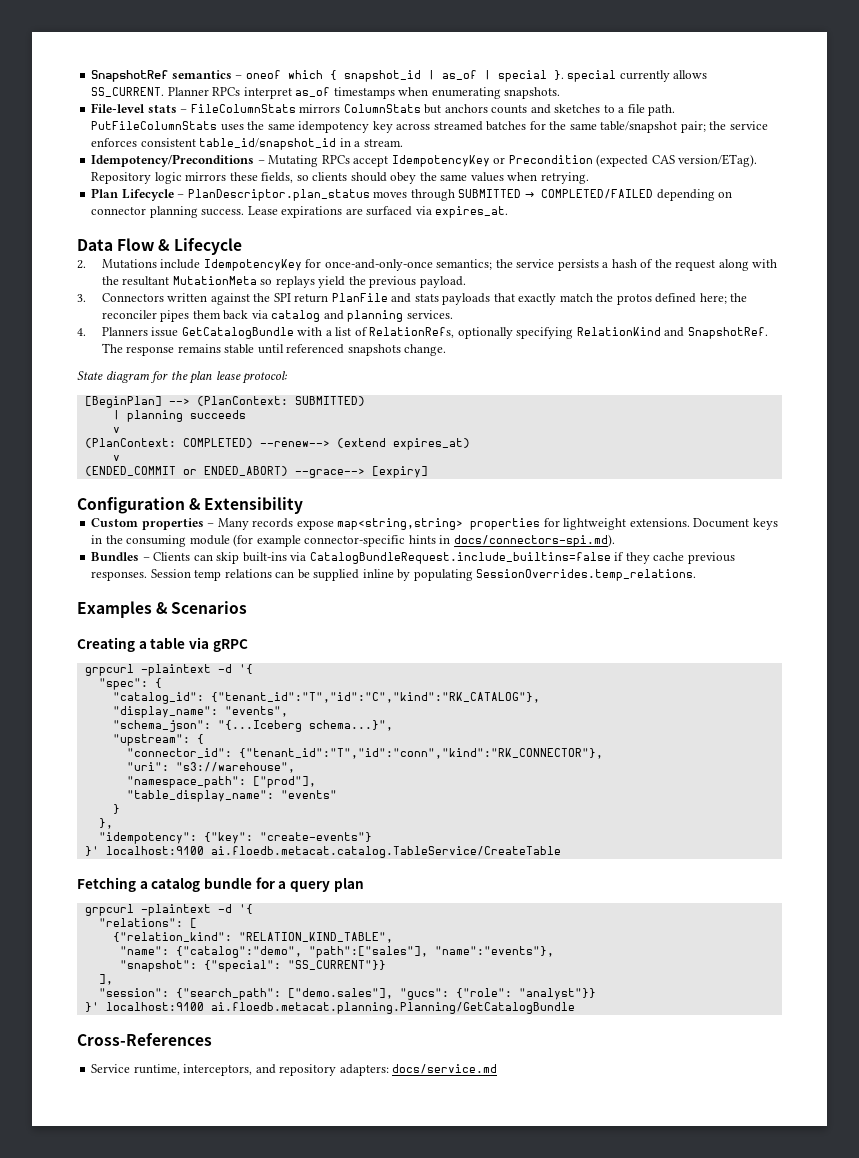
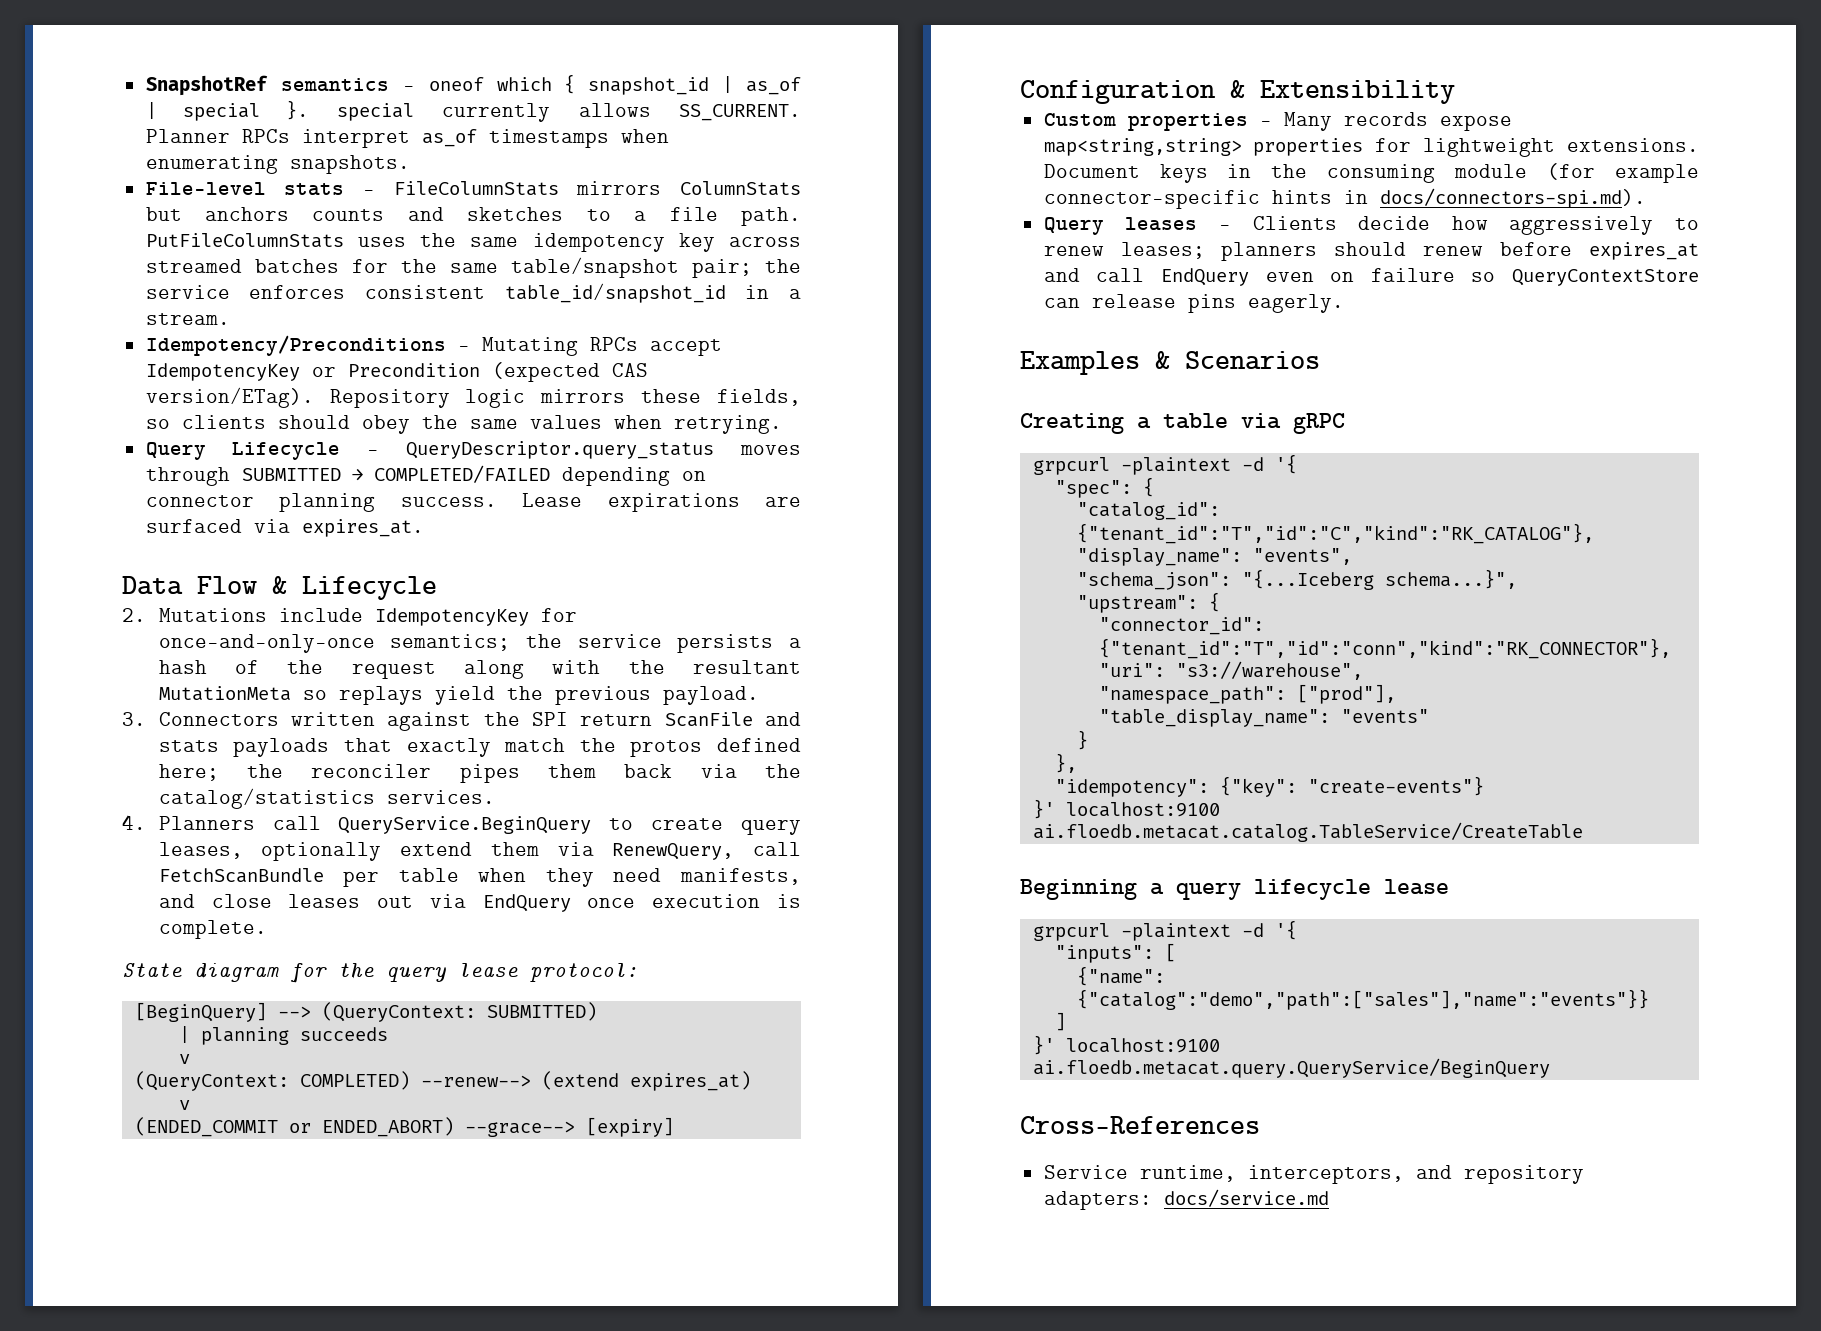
[91,188,119,198] Plan -> [145,442,206,460] Query
[187,189,370,201] PlanDescriptor.plan_status -> [406,441,715,459] QueryDescriptor.query_status
[331,293,388,302] PlanFile -> [664,712,753,727] ScanFile
[271,310,404,322] catalog and planning -> [765,764,802,778] [158,788,375,809] the catalog/statistics
[151,327,768,339] [101,343,447,356] issue GetCatalogBundle with a list of RelationRefs, optionally specifying RelationKind and SnapshotRef. The response remains stable until referenced snapshots change. -> [272,816,802,835] [158,842,802,861] [158,868,802,887] [158,894,801,912] [158,920,267,939] call QueryService.BeginQuery to create query leases, optionally extend them via RenewQuery, call FetchScanBundle per table when they need manifests, and close leases out via EndQuery once execution is complete.
[189,371,213,384] plan -> [386,967,446,982] query
[84,396,288,408] [BeginPlan] --> (PlanContext: -> [134,1002,476,1022] [BeginQuery] --> (QueryContext:
[84,438,176,448] (PlanContext: -> [134,1071,289,1091] (QueryContext:
[91,552,735,564] [91,569,697,581] Bundles – Clients can skip built-ins via CatalogBundleRequest.include_builtins=false if they cache previous responses. Session temp relations can be supplied inline by populating SessionOverrides.temp_relations. -> [1043,216,1699,235] [1043,242,1699,261] [1043,268,1699,286] [1043,294,1344,313] Query leases – Clients decide how aggressively to renew leases; planners should renew before expires_at and call EndQuery even on failure so QueryContextStore can release pins eagerly.
[77,877,364,892] [84,904,253,916] [98,918,183,927] Fetching a catalog bundle for a query plan // grpcurl -plaintext -d '{ // "relations": -> [1020,879,1449,900] [1032,920,1297,941] [1054,945,1154,963] Beginning a query lifecycle lease // grpcurl -plaintext -d '{ // "inputs":
[112,932,393,943] [119,946,554,958] [119,960,386,972] [98,974,113,985] [98,988,596,1000] [84,1002,575,1014] {"relation_kind": "RELATION_KIND_TABLE", // "name": {"catalog":"demo", "path":["sales"], "name":"events"}, // "snapshot": {"special": "SS_CURRENT"}} // ], // "session": {"search_path": ["demo.sales"], "gucs": {"role": "analyst"}} // }' localhost:9100 ai.floedb.metacat.planning.Planning/GetCatalogBundle -> [1076,966,1165,986] [1076,989,1649,1010] [1054,1012,1066,1031] [1032,1035,1220,1055] [1032,1058,1550,1078] {"name": {"catalog":"demo","path":["sales"],"name":"events"}} // ] // }' localhost:9100 ai.floedb.metacat.query.QueryService/BeginQuery

